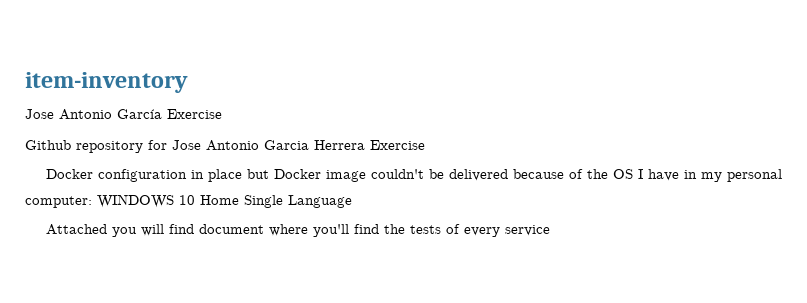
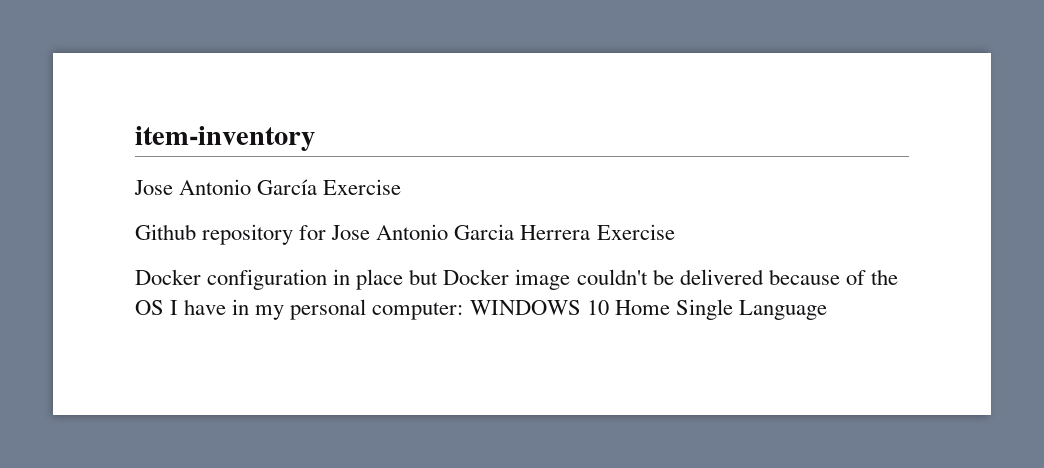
[45,224,550,237] // Attached you will find document where you'll find the tests of every service -> (827, 310) none

